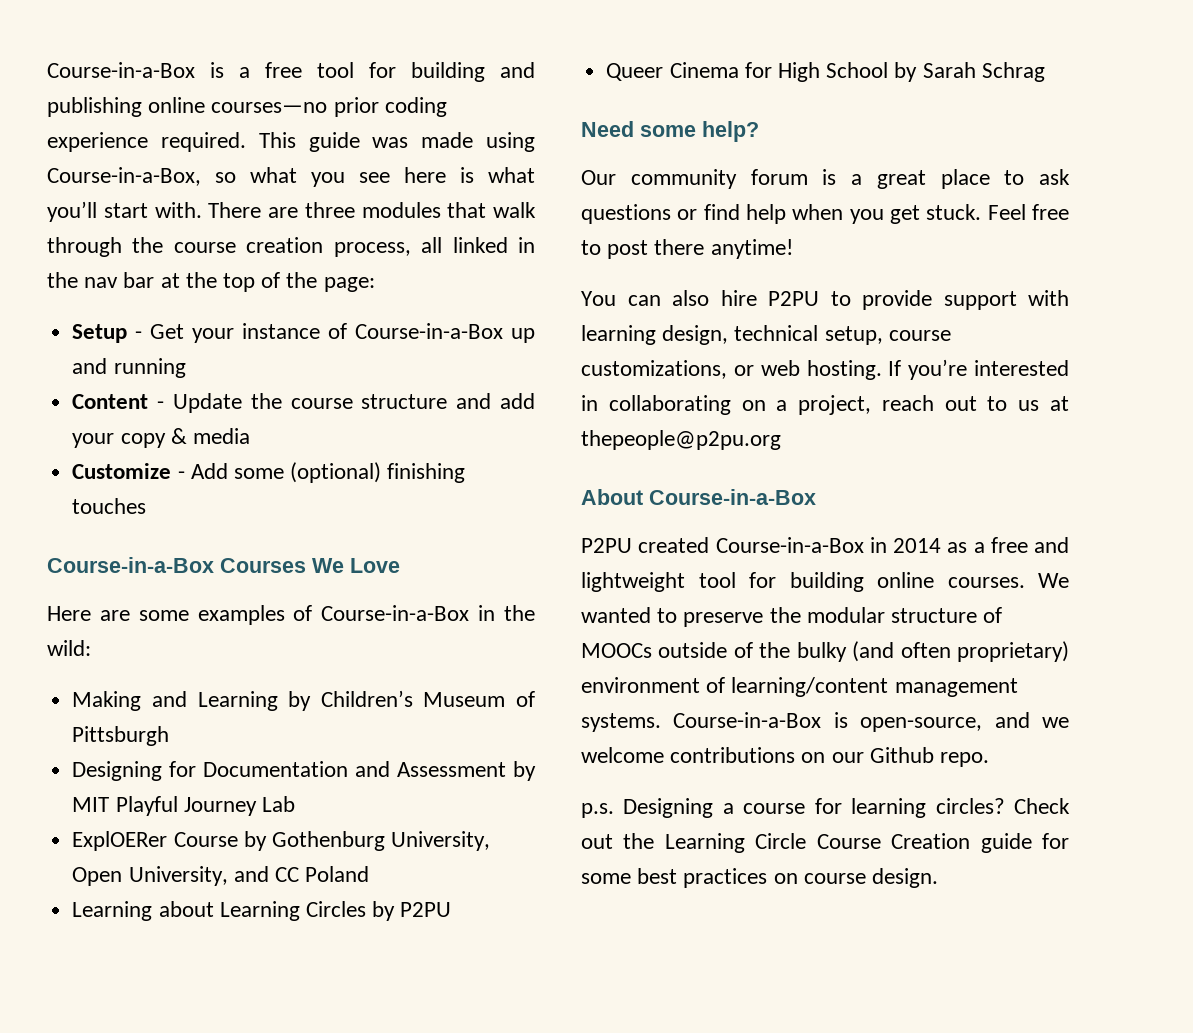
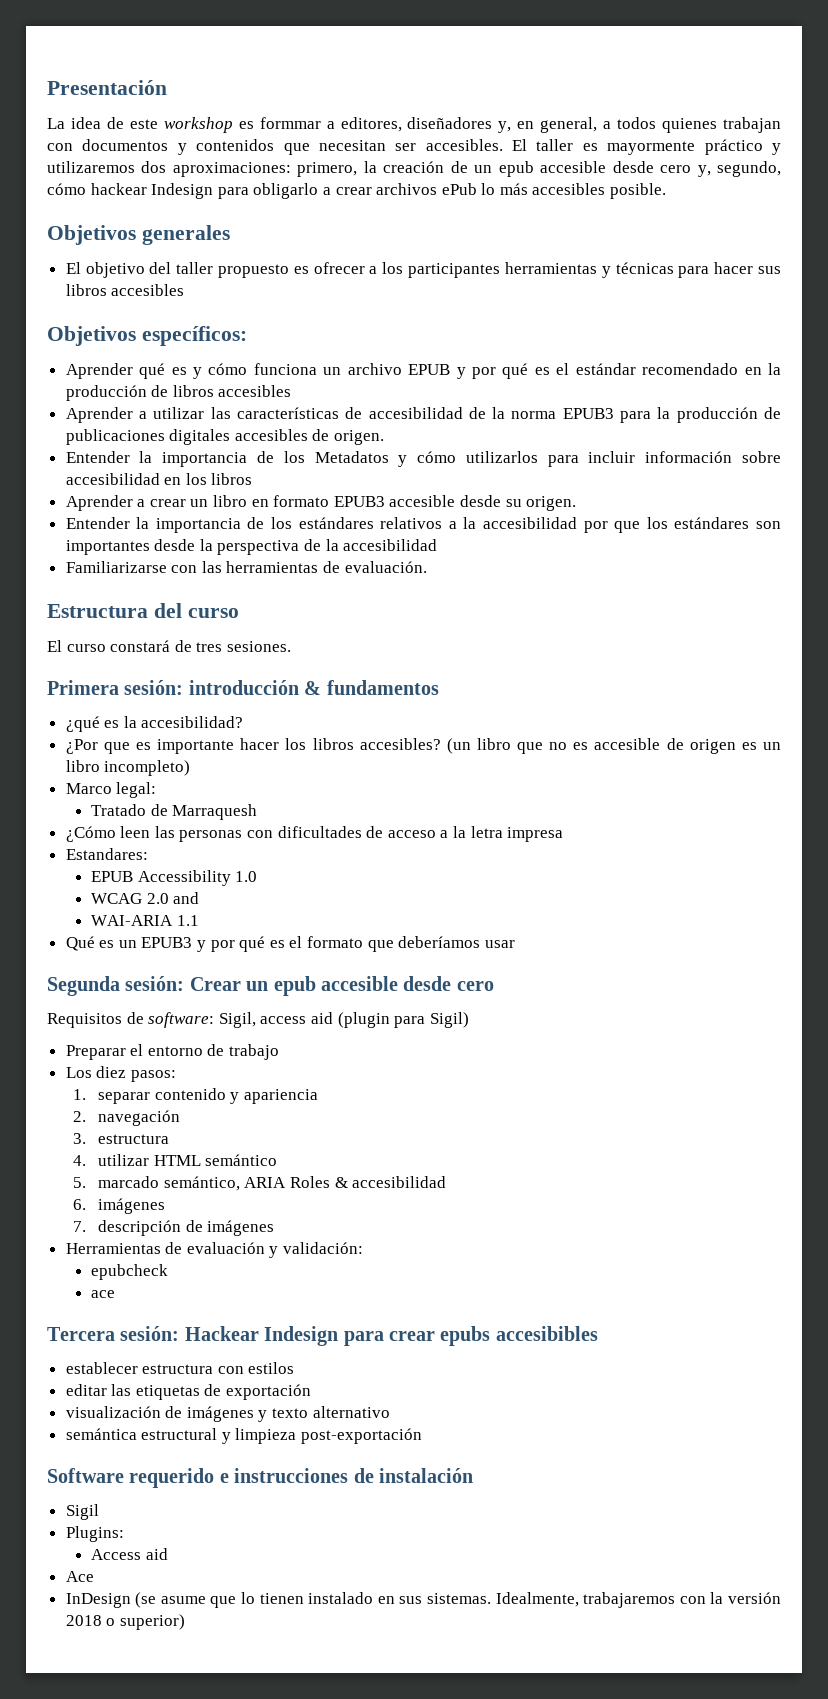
[47,62,535,82] [47,97,447,117] [47,132,535,152] [47,167,535,187] [47,201,536,222] [47,237,535,257] [47,272,375,292] [72,323,535,343] [72,358,186,378] [72,393,535,413] [72,428,250,448] [72,462,466,483] [72,498,147,514] [47,557,400,573] [47,605,535,625] [47,640,91,656] [72,690,535,711] [72,726,170,746] [72,761,536,781] [72,796,295,816] [72,831,491,851] [72,866,370,886] [72,901,452,921] [606,62,1045,82] [581,121,759,142] [581,169,1070,189] [581,204,1069,224] [581,239,793,259] [581,290,1069,310] [581,325,951,345] [581,359,1069,380] [581,395,1069,415] [581,430,781,450] [581,489,816,505] [581,537,1069,553] [581,572,1069,592] [581,607,1003,627] [581,641,1069,662] [581,677,1018,697] [581,712,1069,732] [581,747,990,767] [581,798,1070,818] [581,833,1069,853] [581,868,939,888] Course-in-a-Box is a free tool for building and publishing online courses—no prior coding experience required. This guide was made using Course-in-a-Box, so what you see here is what you’ll start with. There are three modules that walk through the course creation process, all linked in the nav bar at the top of the page: // Setup - Get your instance of Course-in-a-Box up and running // Content - Update the course structure and add your copy & media // Customize - Add some (optional) finishing touches // Course-in-a-Box Courses We Love // Here are some examples of Course-in-a-Box in the wild: // Making and Learning by Children’s Museum of Pittsburgh // Designing for Documentation and Assessment by MIT Playful Journey Lab // ExplOERer Course by Gothenburg University, Open University, and CC Poland // Learning about Learning Circles by P2PU // Queer Cinema for High School by Sarah Schrag // Need some help? // Our community forum is a great place to ask questions or find help when you get stuck. Feel free to post there anytime! // You can also hire P2PU to provide support with learning design, technical setup, course customizations, or web hosting. If you’re interested in collaborating on a project, reach out to us at thepeople@p2pu.org // About Course-in-a-Box // P2PU created Course-in-a-Box in 2014 as a free and lightweight tool for building online courses. We wanted to preserve the modular structure of MOOCs outside of the bulky (and often proprietary) environment of learning/content management systems. Course-in-a-Box is open-source, and we welcome contributions on our Github repo. // p.s. Designing a course for learning circles? Check out the Learning Circle Course Creation guide for some best practices on course design. -> [47,80,167,95] [47,117,781,133] [47,139,781,155] [47,161,781,177] [47,183,667,199] [47,225,230,245] [65,262,782,278] [65,284,185,296] [47,326,247,346] [65,363,781,379] [65,385,292,401] [65,407,781,423] [65,429,385,445] [65,451,781,467] [65,473,253,485] [65,495,577,511] [65,517,782,533] [65,539,438,555] [65,561,427,573] [47,603,239,618] [47,640,291,652] [47,680,439,695] [65,716,244,732] [65,738,781,754] [65,760,191,776] [65,782,157,798] [91,804,258,820] [65,826,564,842] [65,848,148,860] [91,870,258,886] [91,892,200,904] [91,915,199,926] [65,936,515,952] [47,976,494,996] [47,1012,469,1028] [65,1044,280,1060] [65,1066,176,1082] [72,1088,318,1104] [72,1110,181,1126] [72,1133,170,1144] [72,1154,278,1166] [72,1176,447,1191] [72,1198,166,1214] [72,1220,275,1236] [65,1242,364,1258] [91,1264,169,1280] [91,1290,116,1298] [47,1326,598,1346] [65,1362,295,1374] [65,1384,312,1400] [65,1406,390,1422] [65,1428,423,1444] [47,1468,473,1488] [65,1504,99,1520] [65,1526,124,1542] [91,1548,168,1560] [65,1571,94,1582] [65,1592,782,1608] [65,1614,185,1630] Presentación // La idea de este workshop es formmar a editores, diseñadores y, en general, a todos quienes trabajan con documentos y contenidos que necesitan ser accesibles. El taller es mayormente práctico y utilizaremos dos aproximaciones: primero, la creación de un epub accesible desde cero y, segundo, cómo hackear Indesign para obligarlo a crear archivos ePub lo más accesibles posible. // Objetivos generales // El objetivo del taller propuesto es ofrecer a los participantes herramientas y técnicas para hacer sus libros accesibles // Objetivos específicos: // Aprender qué es y cómo funciona un archivo EPUB y por qué es el estándar recomendado en la producción de libros accesibles // Aprender a utilizar las características de accesibilidad de la norma EPUB3 para la producción de publicaciones digitales accesibles de origen. // Entender la importancia de los Metadatos y cómo utilizarlos para incluir información sobre accesibilidad en los libros // Aprender a crear un libro en formato EPUB3 accesible desde su origen. // Entender la importancia de los estándares relativos a la accesibilidad por que los estándares son importantes desde la perspectiva de la accesibilidad // Familiarizarse con las herramientas de evaluación. // Estructura del curso // El curso constará de tres sesiones. // Primera sesión: introducción & fundamentos // ¿qué es la accesibilidad? // ¿Por que es importante hacer los libros accesibles? (un libro que no es accesible de origen es un libro incompleto) // Marco legal: // Tratado de Marraquesh // ¿Cómo leen las personas con dificultades de acceso a la letra impresa // Estandares: // EPUB Accessibility 1.0 // WCAG 2.0 and // WAI-ARIA 1.1 // Qué es un EPUB3 y por qué es el formato que deberíamos usar // Segunda sesión: Crear un epub accesible desde cero // Requisitos de software: Sigil, access aid (plugin para Sigil) // Preparar el entorno de trabajo // Los diez pasos: // 1. separar contenido y apariencia // 2. navegación // 3. estructura // 4. utilizar HTML semántico // 5. marcado semántico, ARIA Roles & accesibilidad // 6. imágenes // 7. descripción de imágenes // Herramientas de evaluación y validación: // epubcheck // ace // Tercera sesión: Hackear Indesign para crear epubs accesibibles // establecer estructura con estilos // editar las etiquetas de exportación // visualización de imágenes y texto alternativo // semántica estructural y limpieza post-exportación // Software requerido e instrucciones de instalación // Sigil // Plugins: // Access aid // Ace // InDesign (se asume que lo tienen instalado en sus sistemas. Idealmente, trabajaremos con la versión 2018 o superior)

